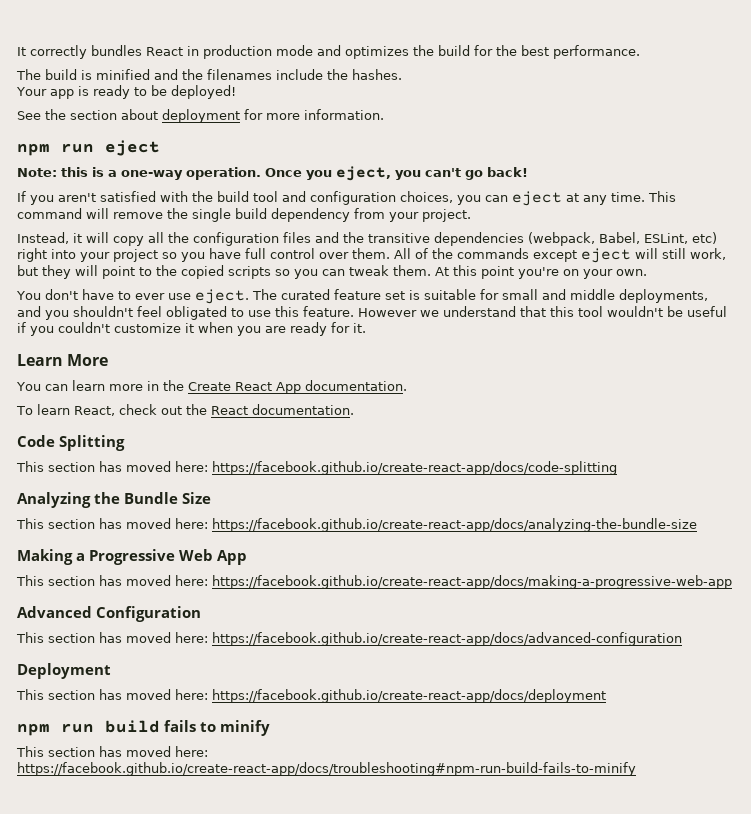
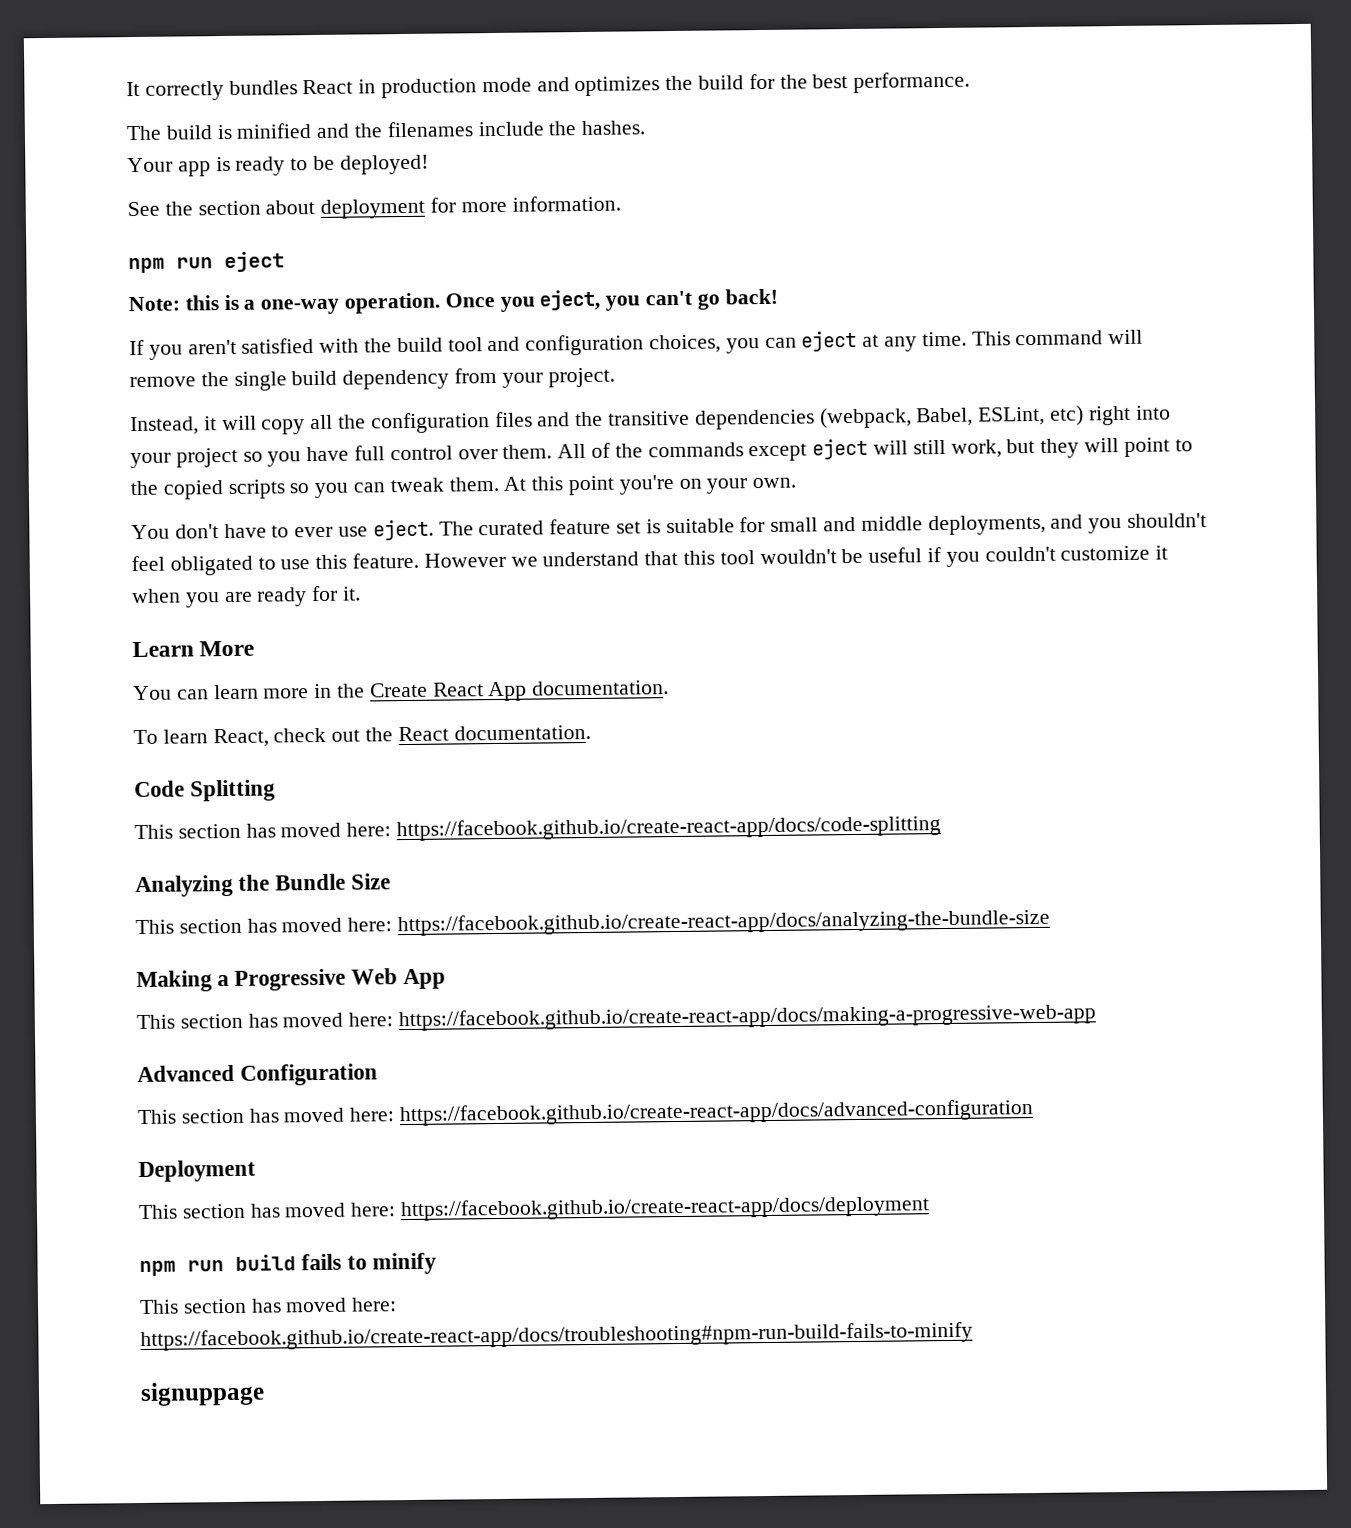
(636, 769) none -> [140,1381,265,1407] // signuppage

